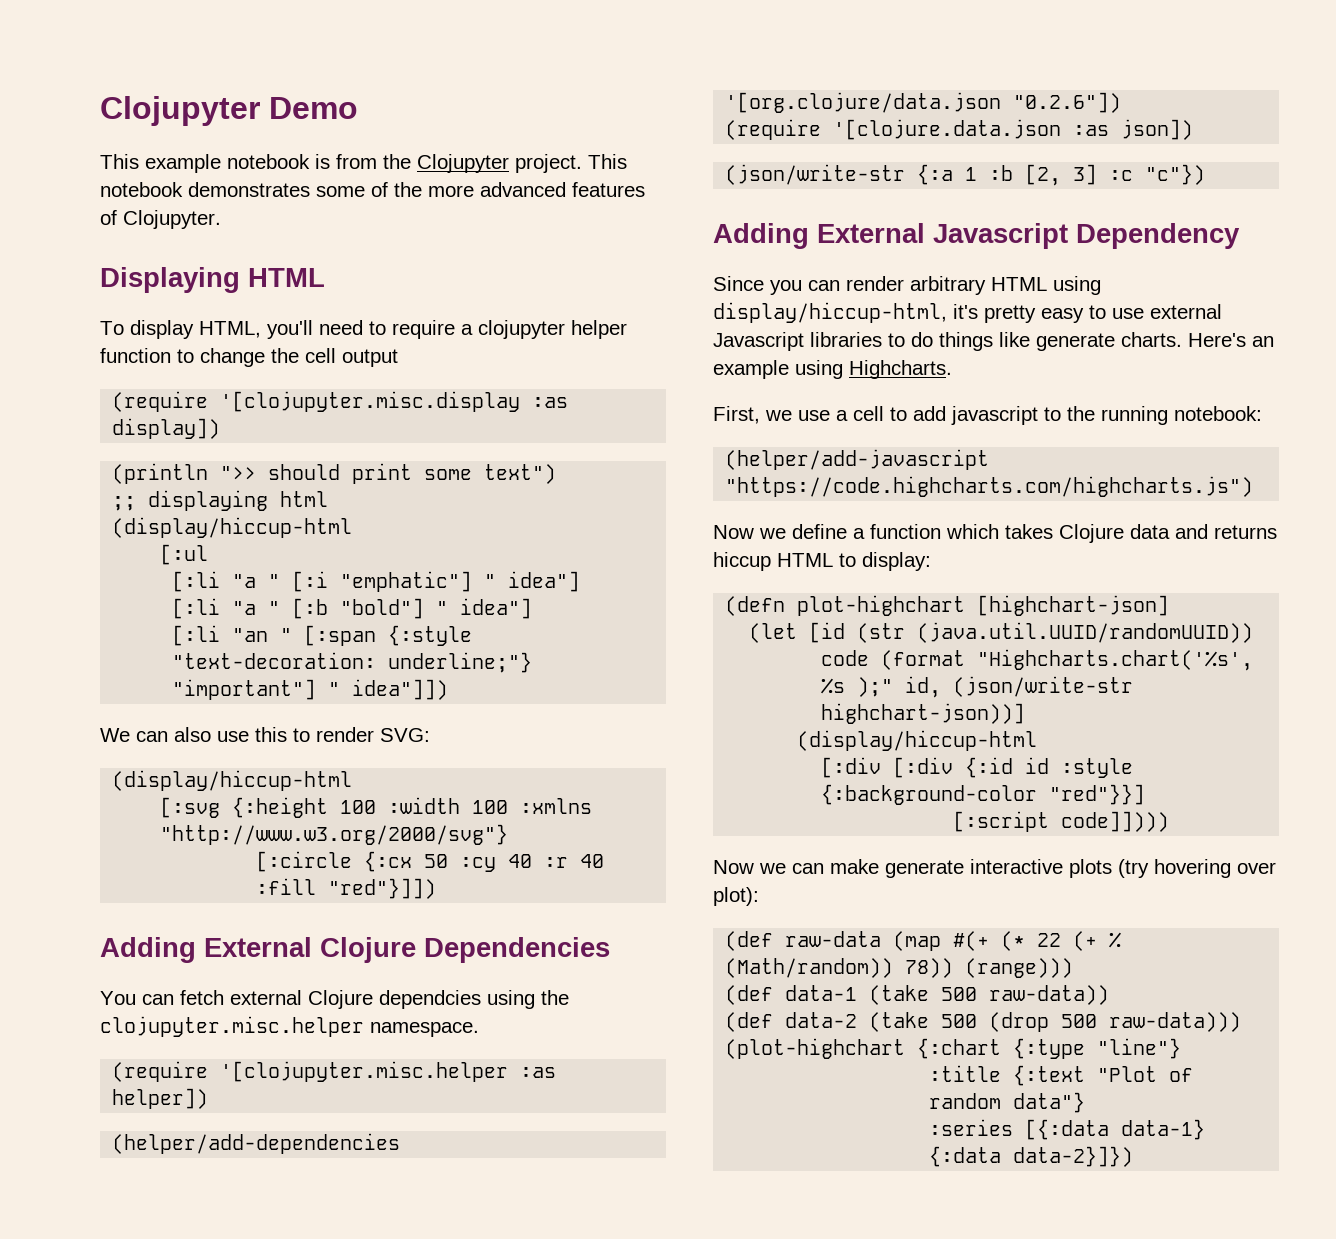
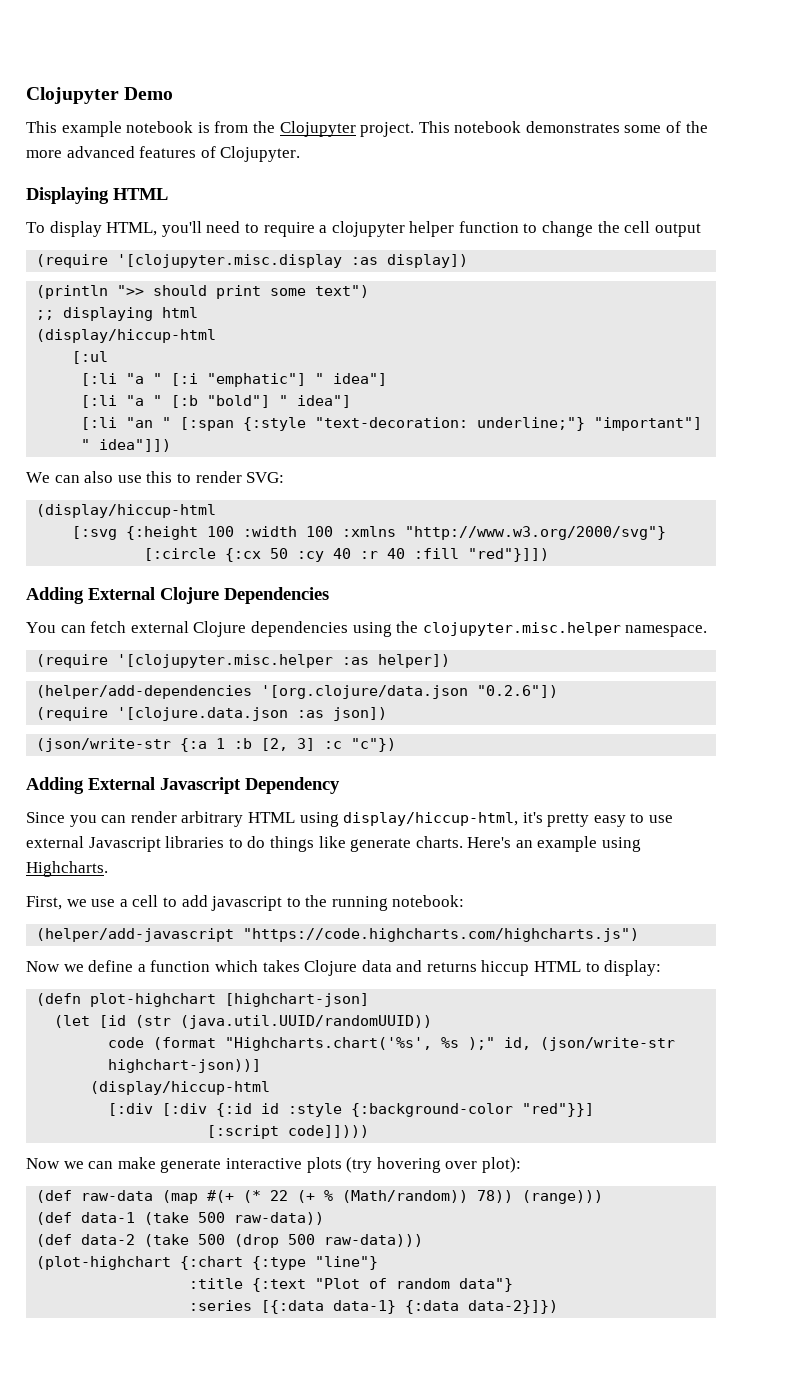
[379,990,481,1009] dependcies -> [250,621,348,637] dependencies

